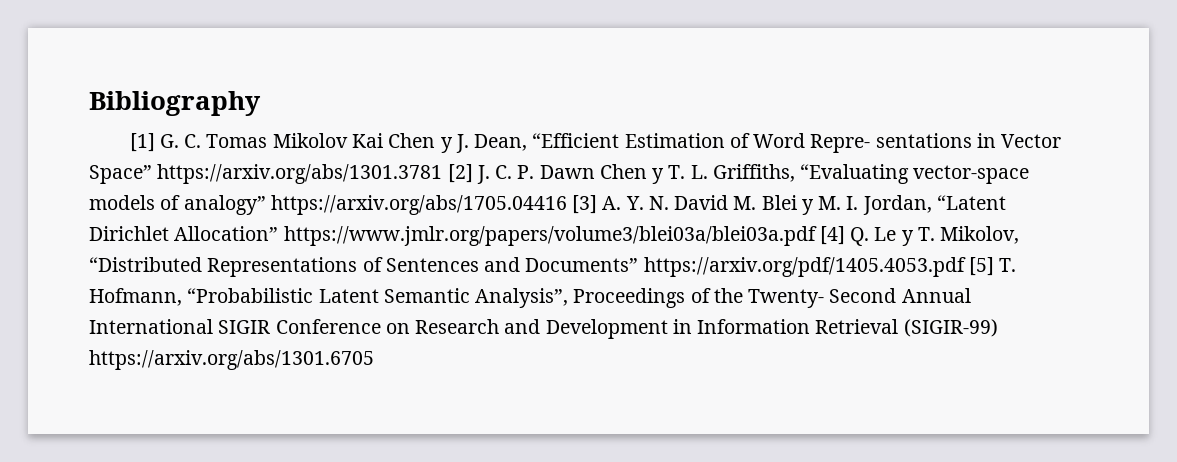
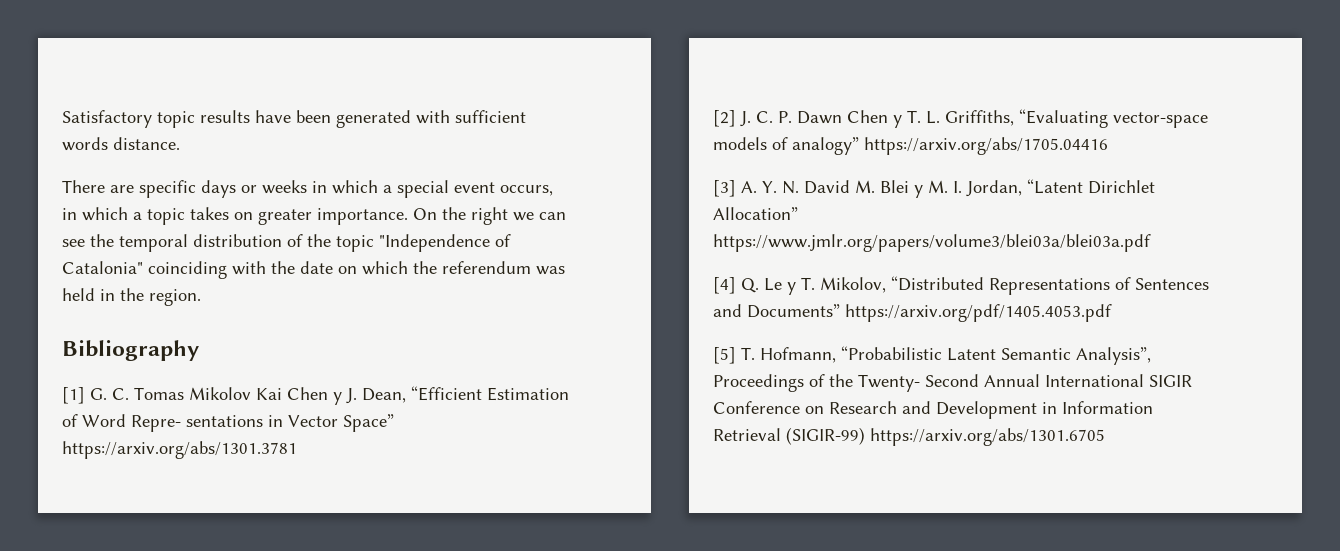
(89, 103) none -> [62,110,526,128] [62,137,180,151] [62,180,553,198] [62,207,566,225] [62,234,511,252] [62,261,565,279] [62,288,201,306] Satisfactory topic results have been generated with sufficient words distance. // There are specific days or weeks in which a special event occurs, in which a topic takes on greater importance. On the right we can see the temporal distribution of the topic "Independence of Catalonia" coinciding with the date on which the referendum was held in the region. //
(443, 174) none -> (297, 450) //
(567, 205) none -> (1108, 146) //
(817, 236) none -> (1151, 243) //
(966, 267) none -> (1112, 313) //

